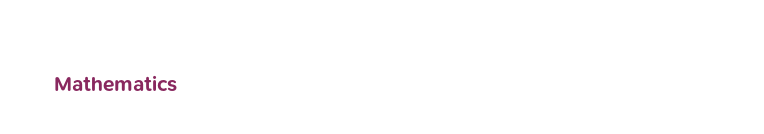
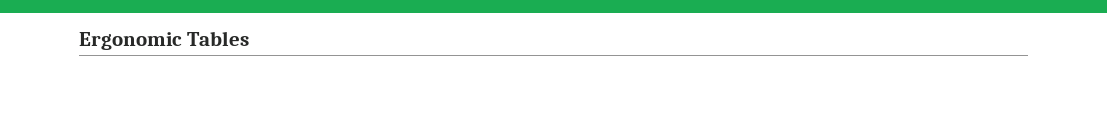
[54,75,177,92] Mathematics -> [79,31,249,50] Ergonomic Tables

